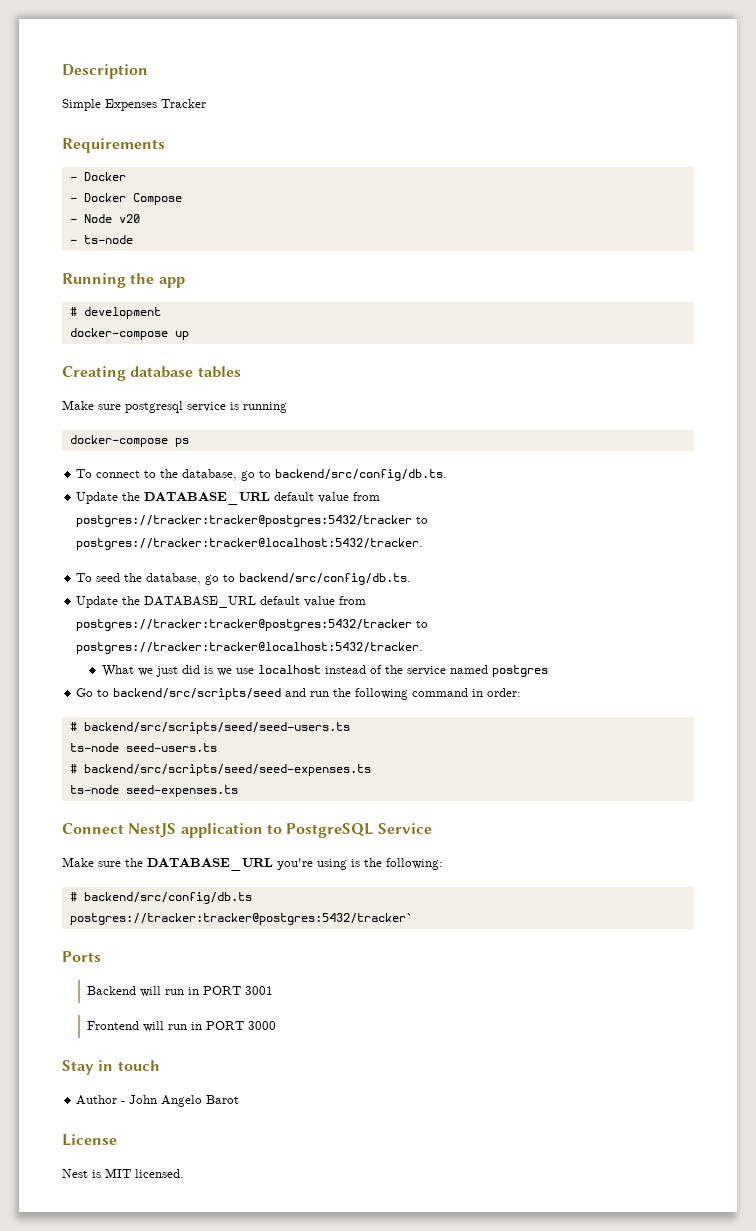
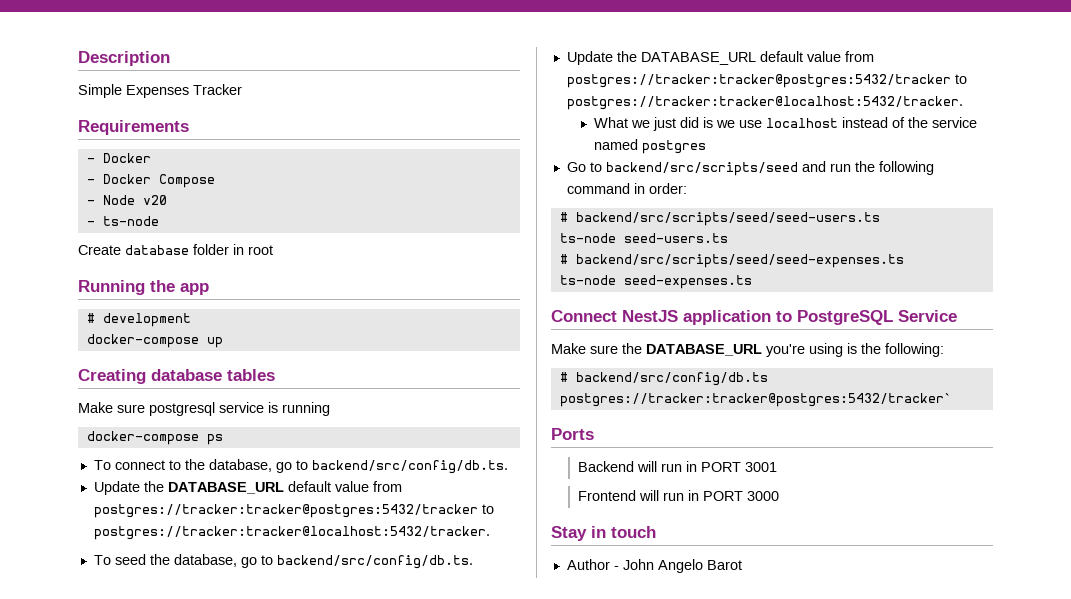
(133, 239) none -> [78,244,273,255] // Create database folder in root
[62,1134,117,1146] [62,1168,184,1178] // License // Nest is MIT licensed. -> (742, 565) none

